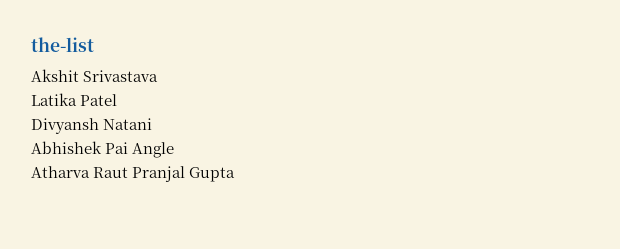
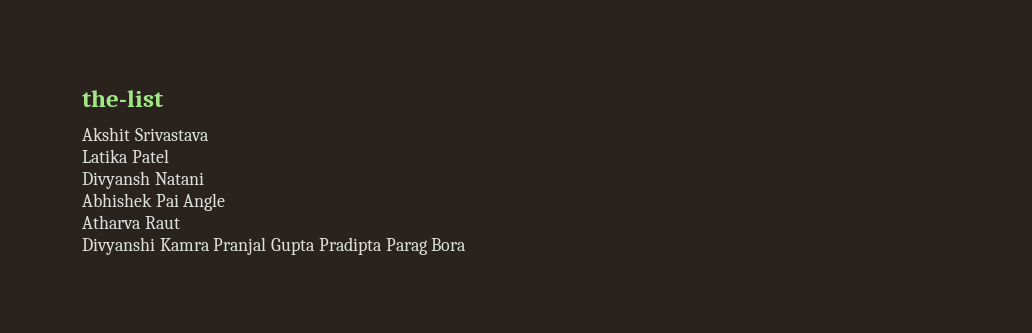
[132,166,236,182] Pranjal Gupta -> [82,237,467,255] // Divyanshi Kamra Pranjal Gupta Pradipta Parag Bora

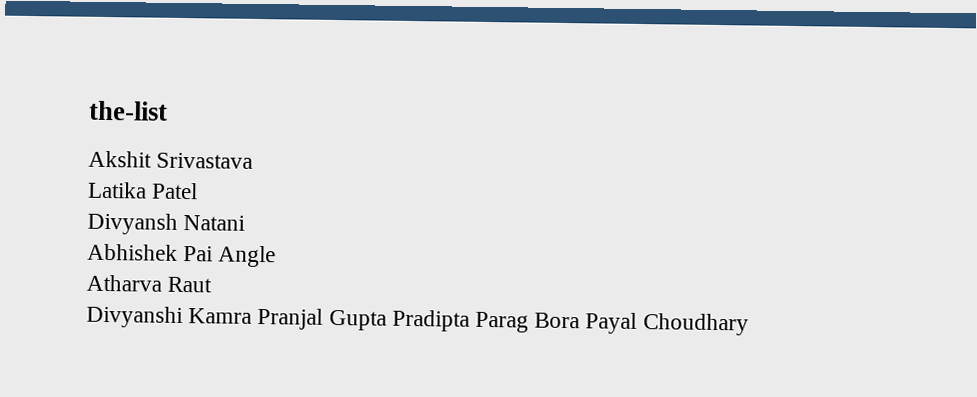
(467, 244) none -> [585,312,749,336] Payal Choudhary

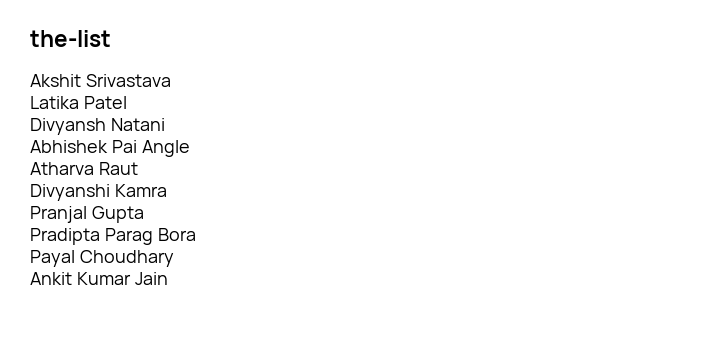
(253, 316) none -> (167, 190) //
(387, 320) none -> (144, 214) //
(581, 320) none -> (196, 234) //
(749, 324) none -> [30,272,168,285] // Ankit Kumar Jain

